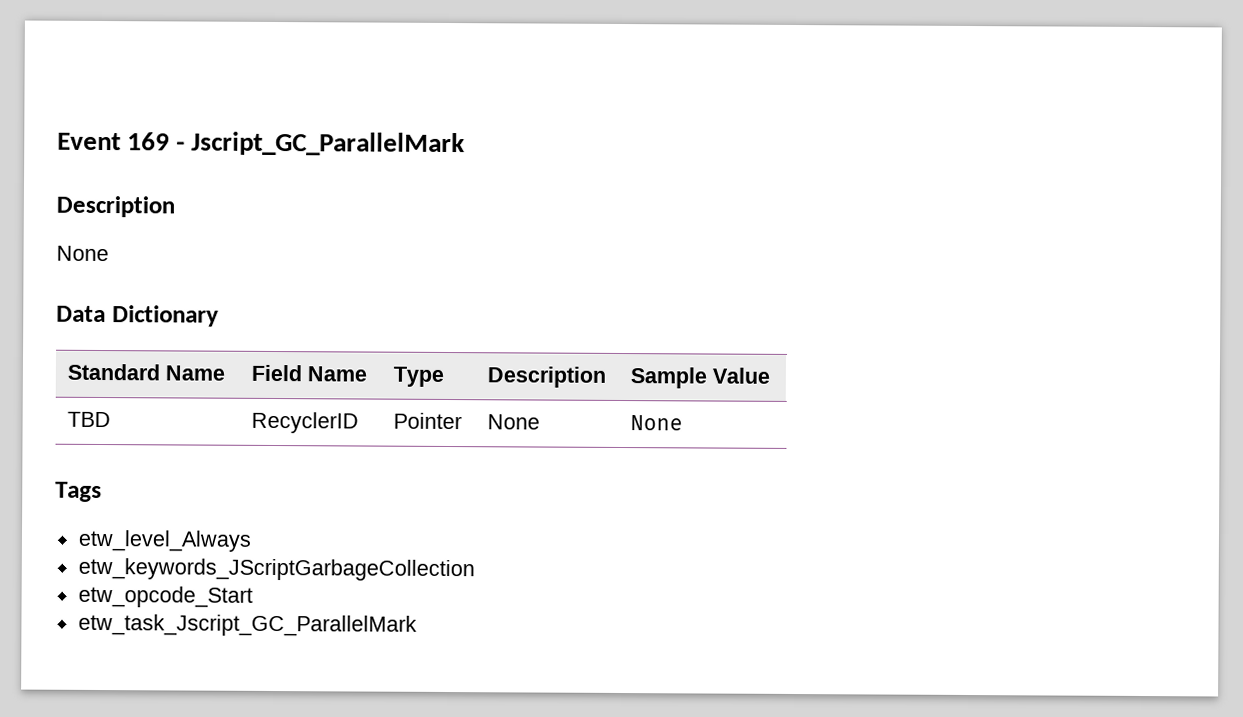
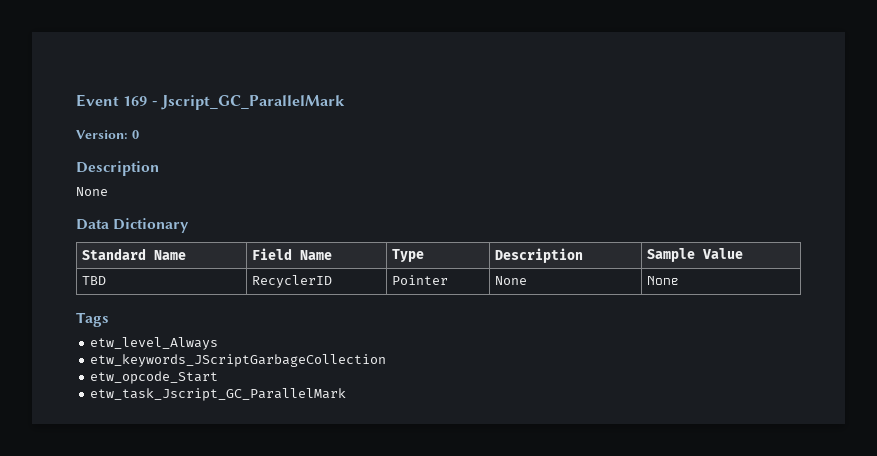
(466, 144) none -> [76,130,139,139] // Version: 0

